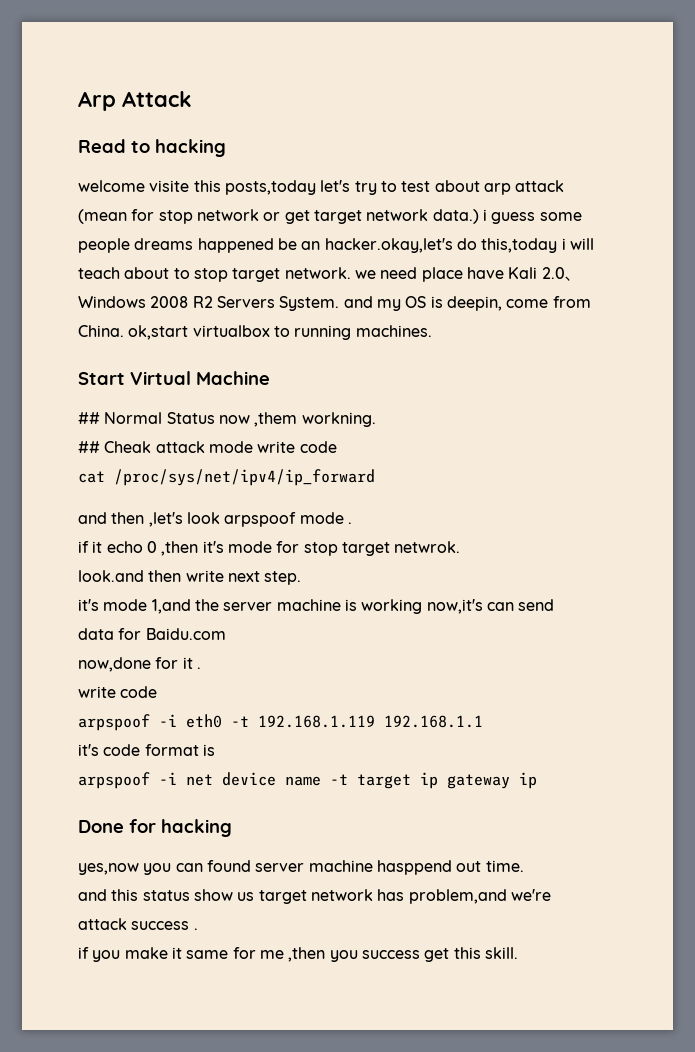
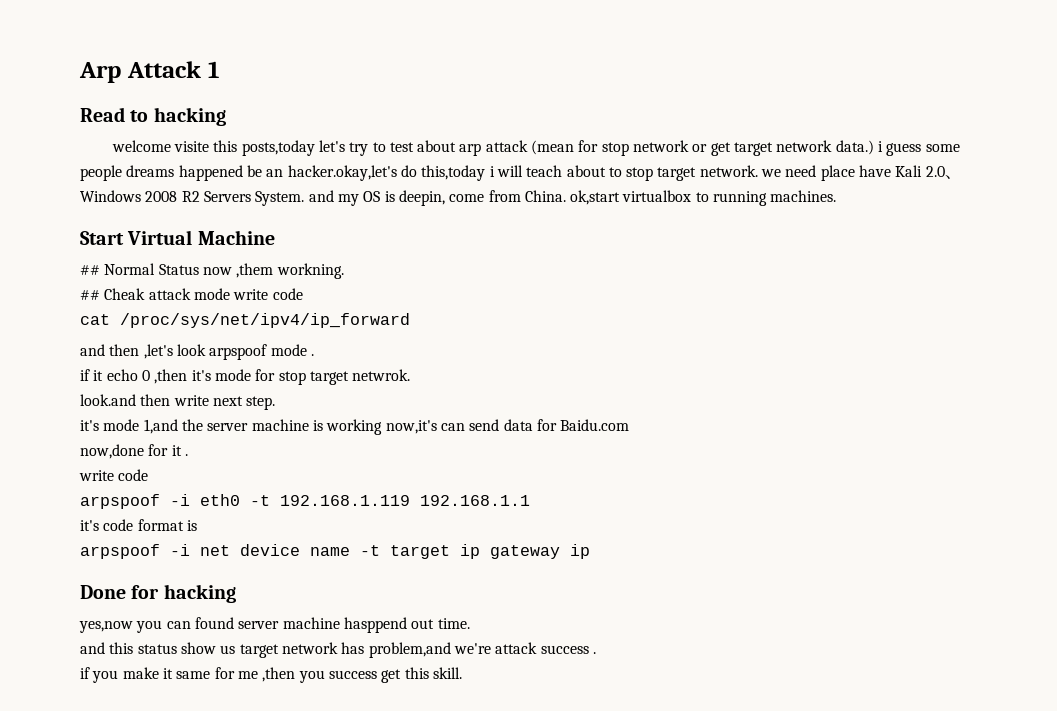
(192, 99) none -> [207,61,219,78] 1

